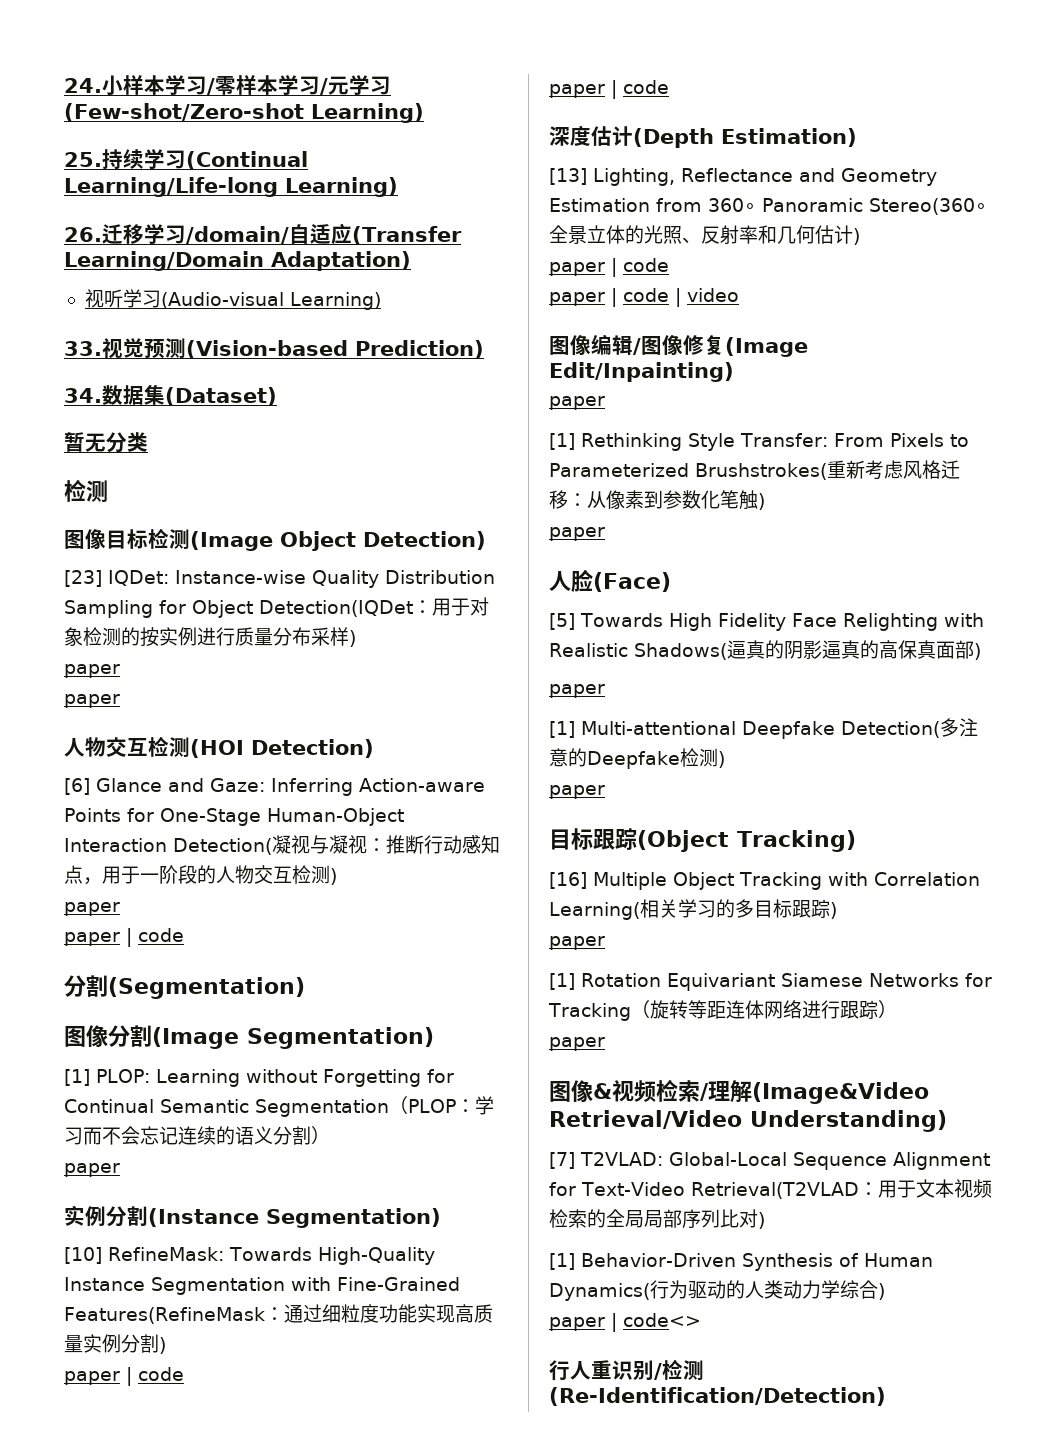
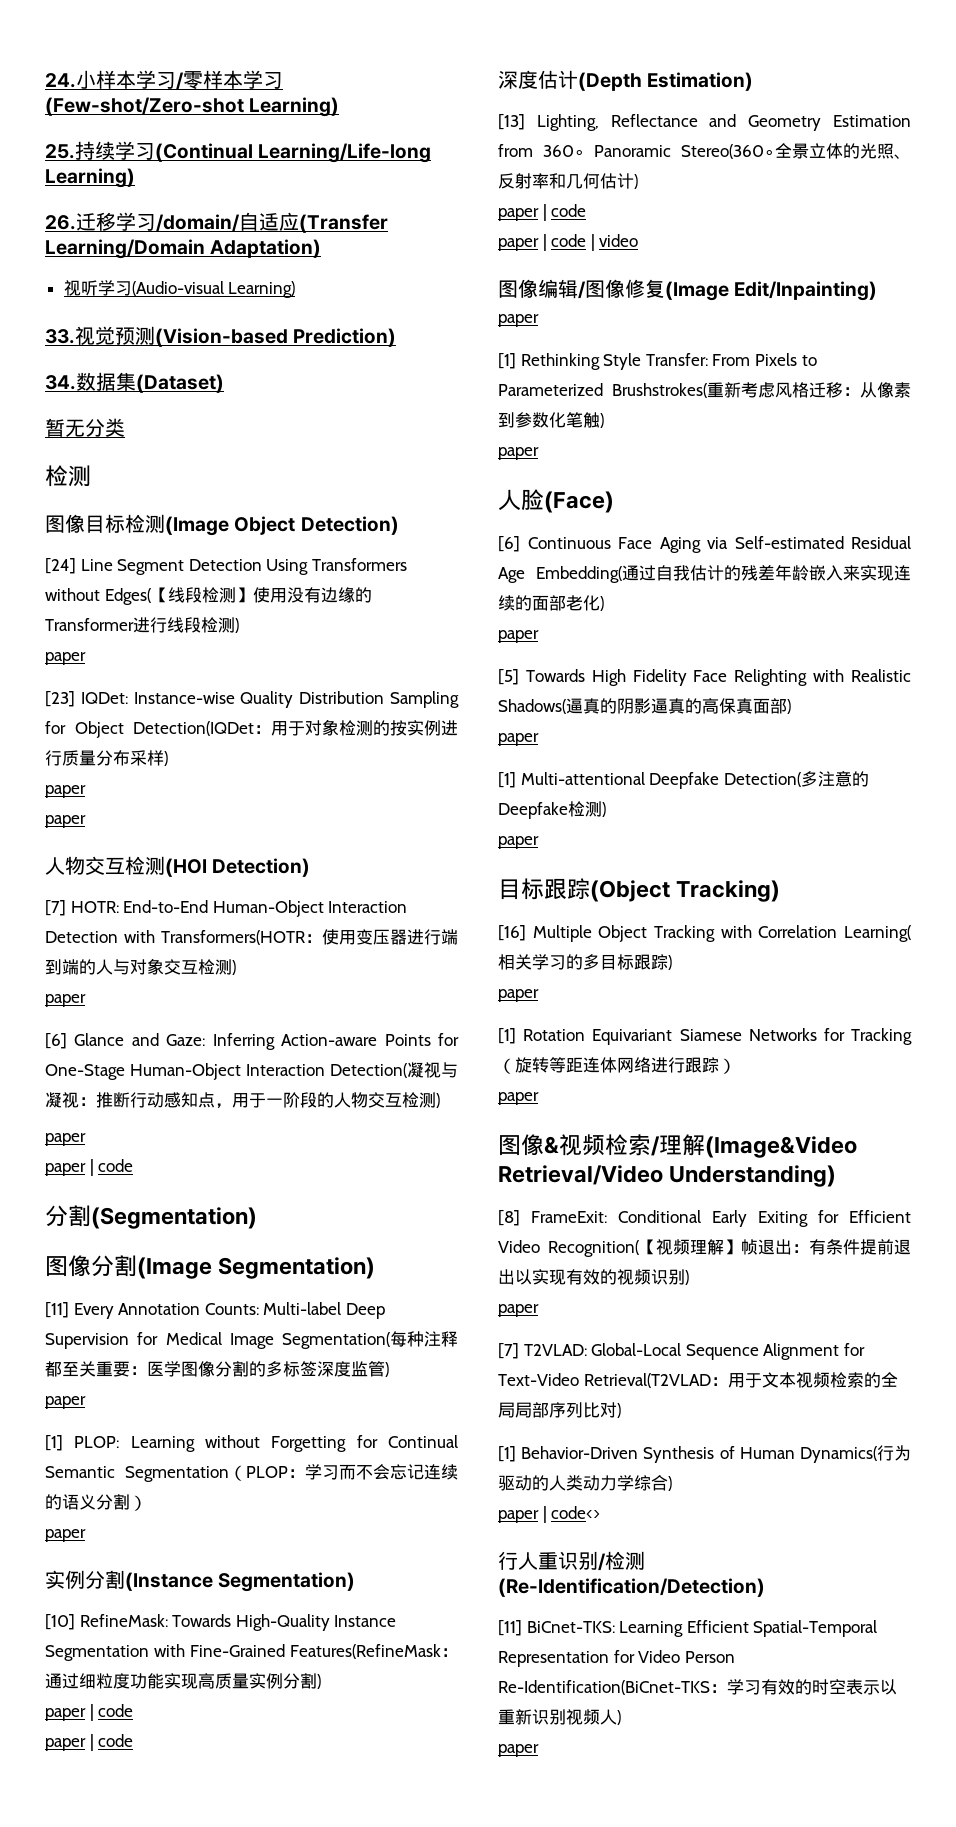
[320,75,391,95] /元学习 -> (283, 80) none
(486, 540) none -> [45,558,407,575] [45,587,372,605] [45,617,239,633] [45,652,86,665] // [24] Line Segment Detection Using Transformers without Edges(【线段检测】使用没有边缘的Transformer进行线段检测) // paper
(374, 748) none -> [45,900,408,917] [45,929,458,945] [45,958,236,975] [45,994,86,1007] // [7] HOTR: End-to-End Human-Object Interaction Detection with Transformers(HOTR：使用变压器进行端到端的人与对象交互检测) // paper
(434, 1038) none -> [45,1302,385,1319] [45,1331,458,1349] [45,1361,389,1377] [45,1396,86,1409] // [11] Every Annotation Counts: Multi-label Deep Supervision for Medical Image Segmentation(每种注释都至关重要：医学图像分割的多标签深度监管) // paper
(671, 582) none -> [498,536,911,553] [498,564,911,583] [498,595,604,611] [498,630,539,643] // [6] Continuous Face Aging via Self-estimated Residual Age Embedding(通过自我估计的残差年龄嵌入来实现连续的面部老化) // paper
(947, 1121) none -> [498,1210,911,1227] [498,1239,911,1257] [498,1269,689,1285] [498,1304,539,1317] // [8] FrameExit: Conditional Early Exiting for Efficient Video Recognition(【视频理解】帧退出：有条件提前退出以实现有效的视频识别) // paper
(886, 1396) none -> [498,1620,878,1637] [498,1650,735,1667] [498,1679,897,1695] [498,1709,621,1725] [498,1744,539,1757] // [11] BiCnet-TKS: Learning Efficient Spatial-Temporal Representation for Video Person Re-Identification(BiCnet-TKS：学习有效的时空表示以重新识别视频人) // paper

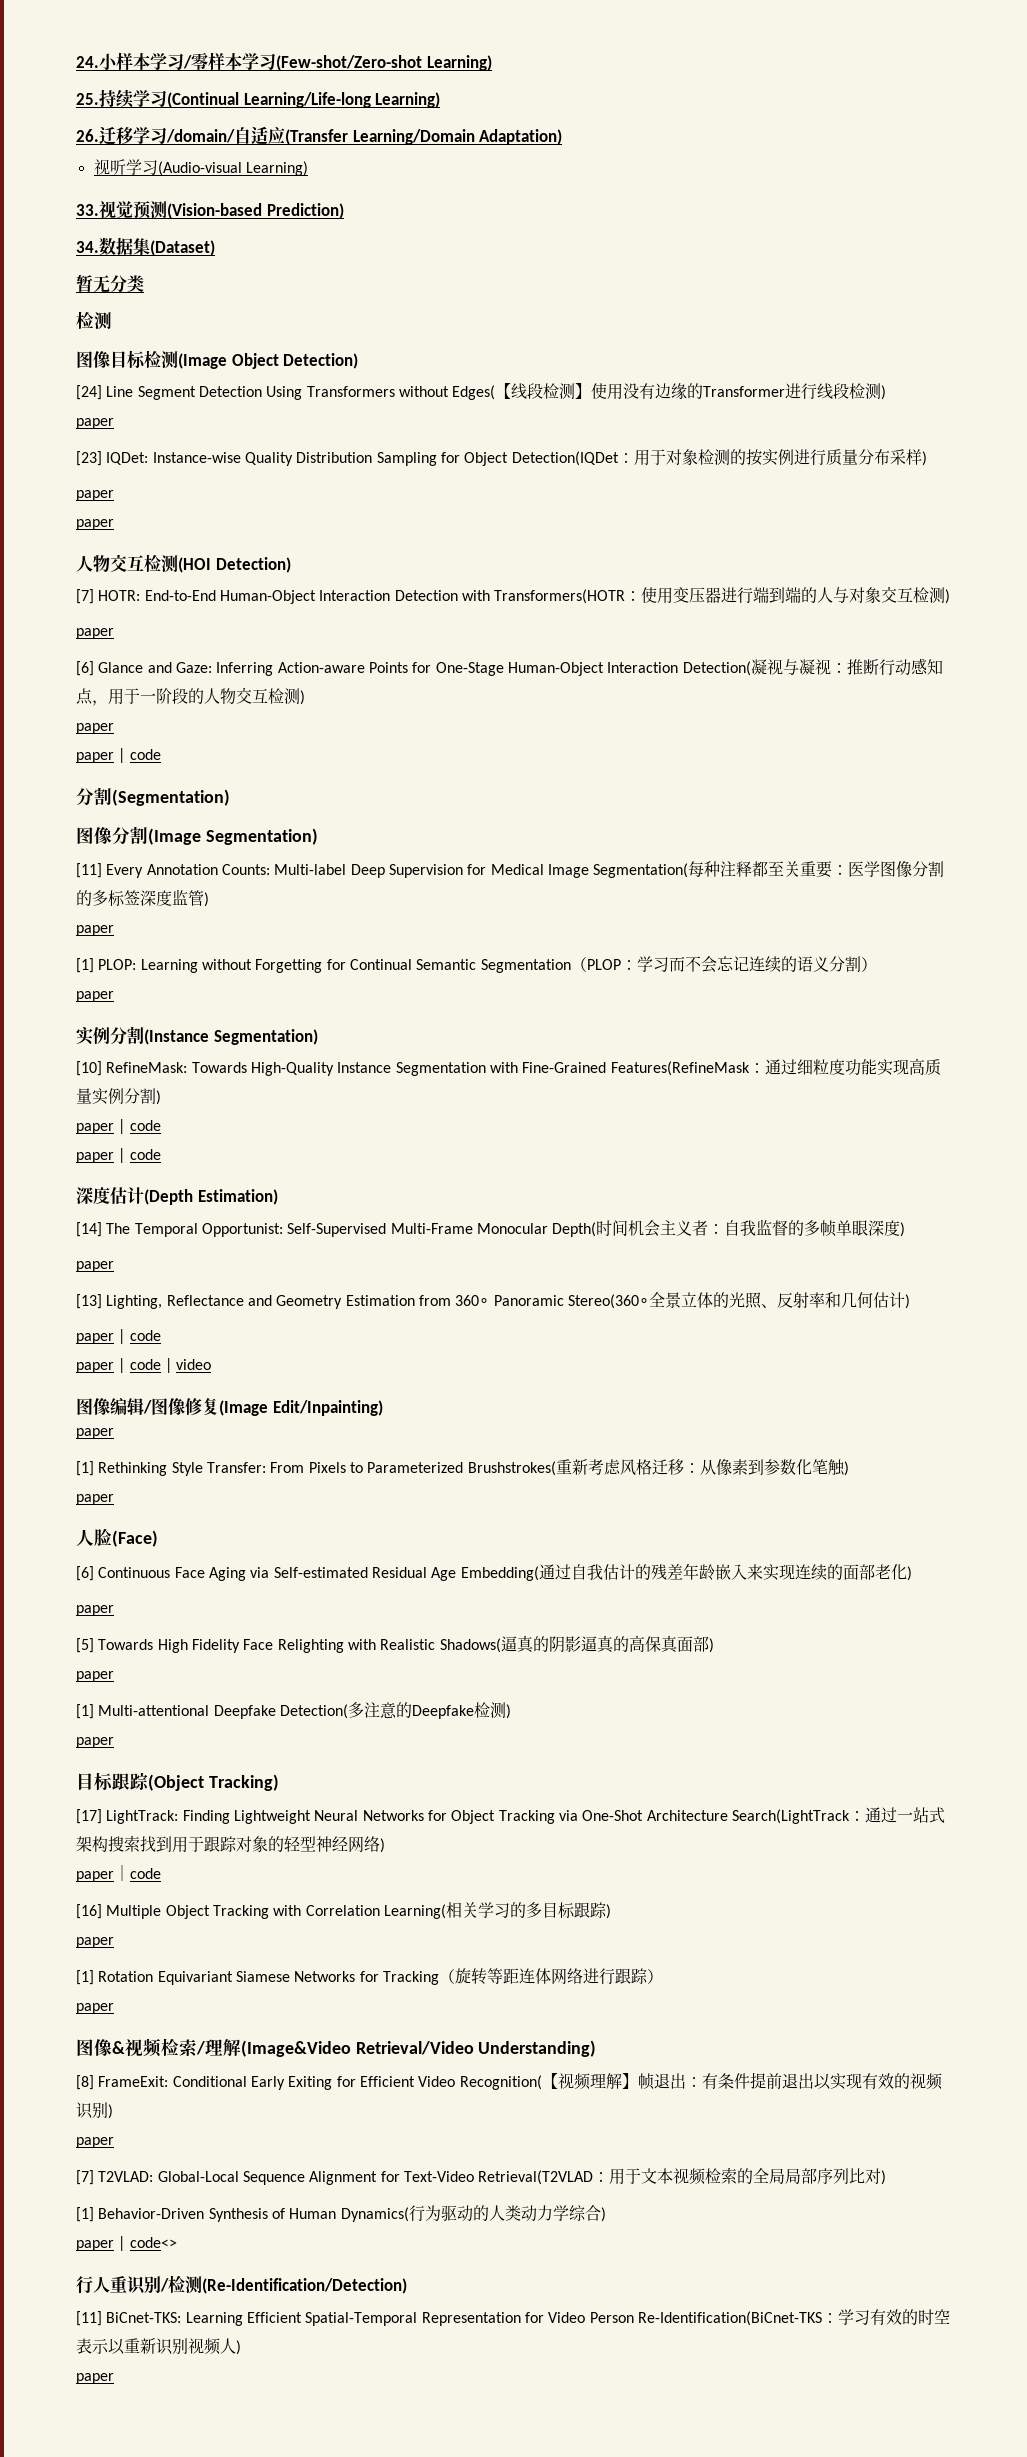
(754, 81) none -> [76,1219,906,1237] [76,1261,114,1272] // [14] The Temporal Opportunist: Self-Supervised Multi-Frame Monocular Depth(时间机会主义者：自我监督的多帧单眼深度) // paper
(781, 891) none -> [76,1807,945,1824] [76,1835,385,1853] [76,1865,161,1882] // [17] LightTrack: Finding Lightweight Neural Networks for Object Tracking via One-Shot Architecture Search(LightTrack：通过一站式架构搜索找到用于跟踪对象的轻型神经网络) // paper｜code

